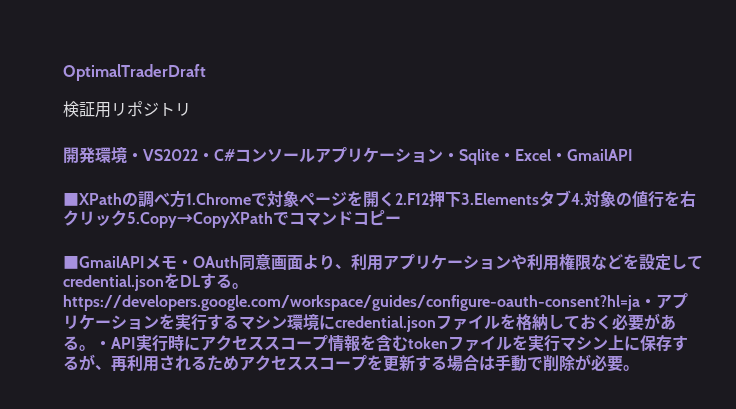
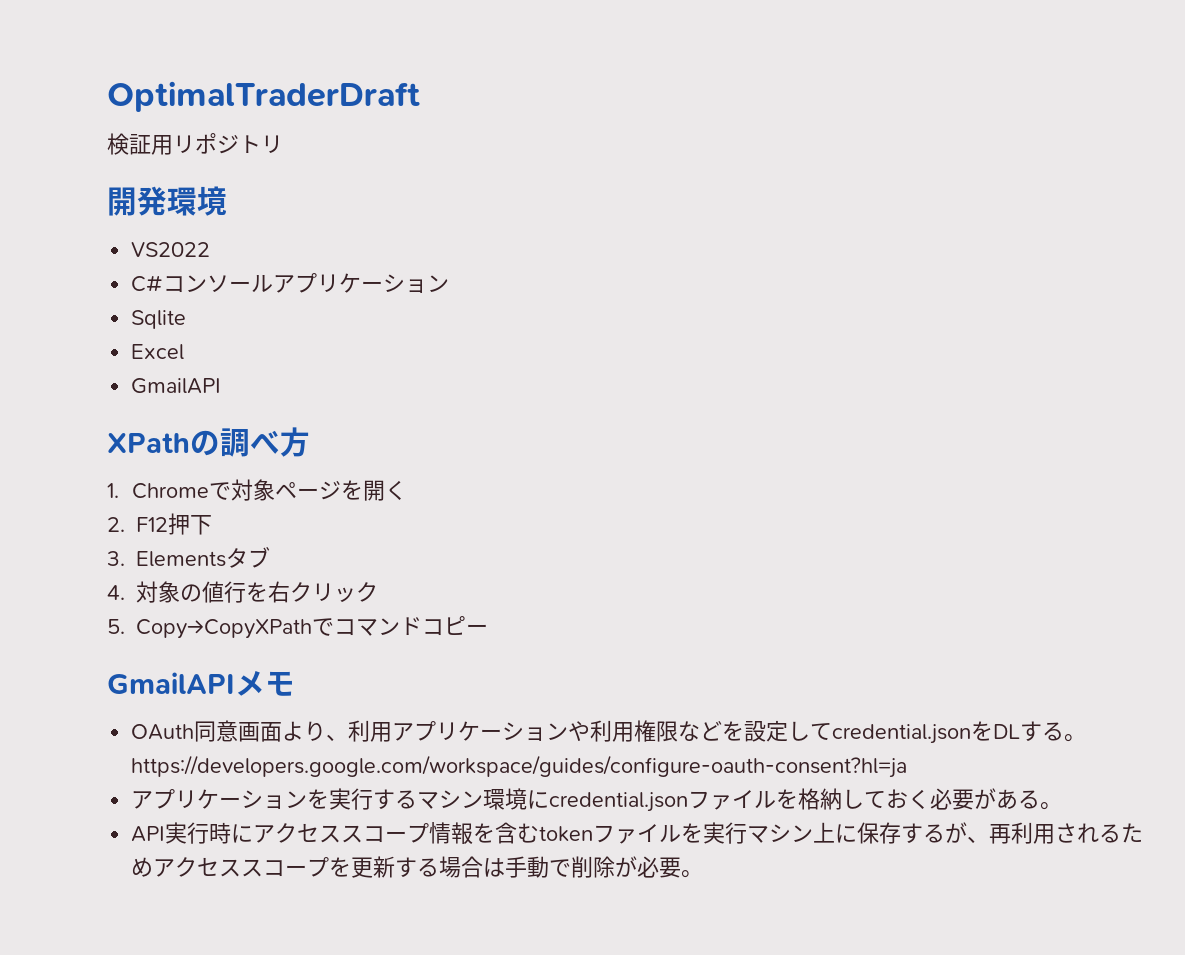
[127,153,143,161] ・ -> (227, 201) //
[198,153,214,161] ・ -> (211, 249) //
[443,153,459,161] ・ -> (450, 283) //
[499,153,515,161] ・ -> (187, 319) //
[551,153,567,161] ・ -> (185, 352) //
[63,193,122,206] ■XPath -> [107,433,190,453] XPath
[186,193,251,205] 1.Chrome -> [107,483,210,499] // 1. Chrome
[395,193,429,205] 2.F12 -> [107,517,168,532] // 2. F12
[461,193,539,205] 3.Elements -> [107,551,226,567] // 3. Elements
(571, 198) none -> (270, 557) //
[127,212,273,228] 5.Copy→CopyXPath -> [107,619,312,639] // 5. Copy→CopyXPath
[63,256,145,269] ■GmailAPI -> [107,672,235,694] GmailAPI
[177,260,193,268] ・ -> (295, 683) //
[639,299,656,307] ・ -> (908, 766) //
[95,341,111,349] ・ -> (1063, 806) //

